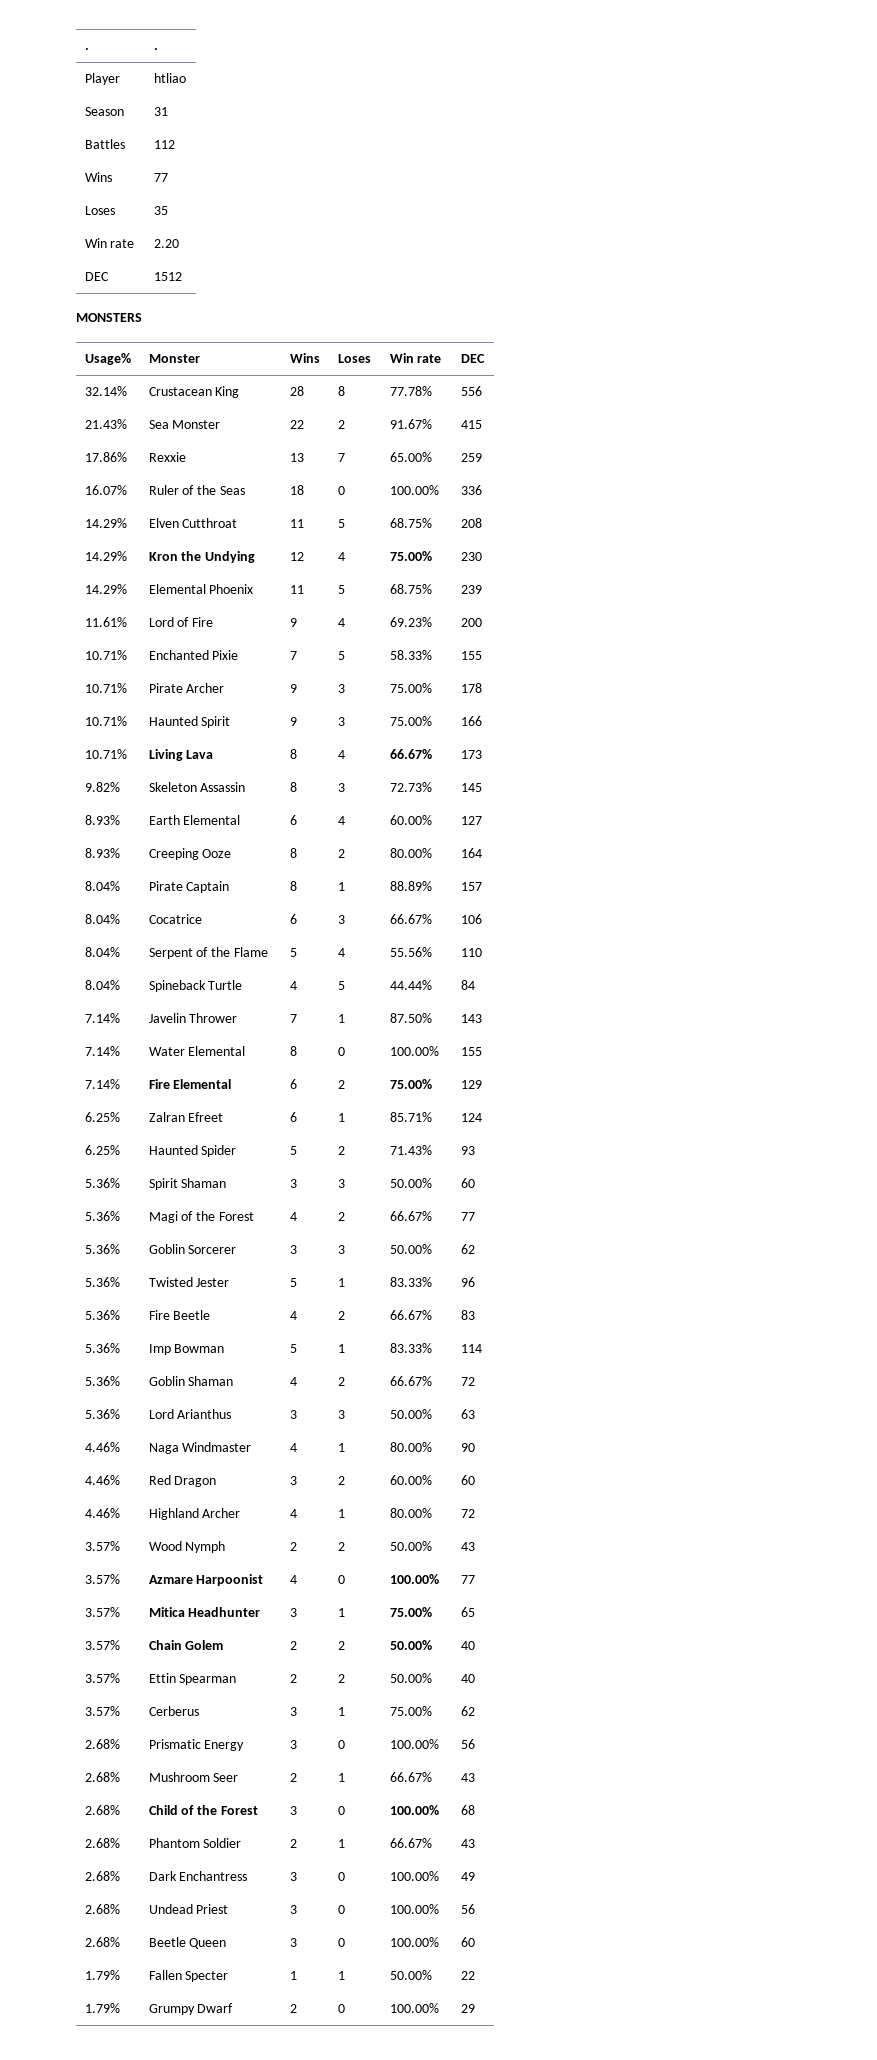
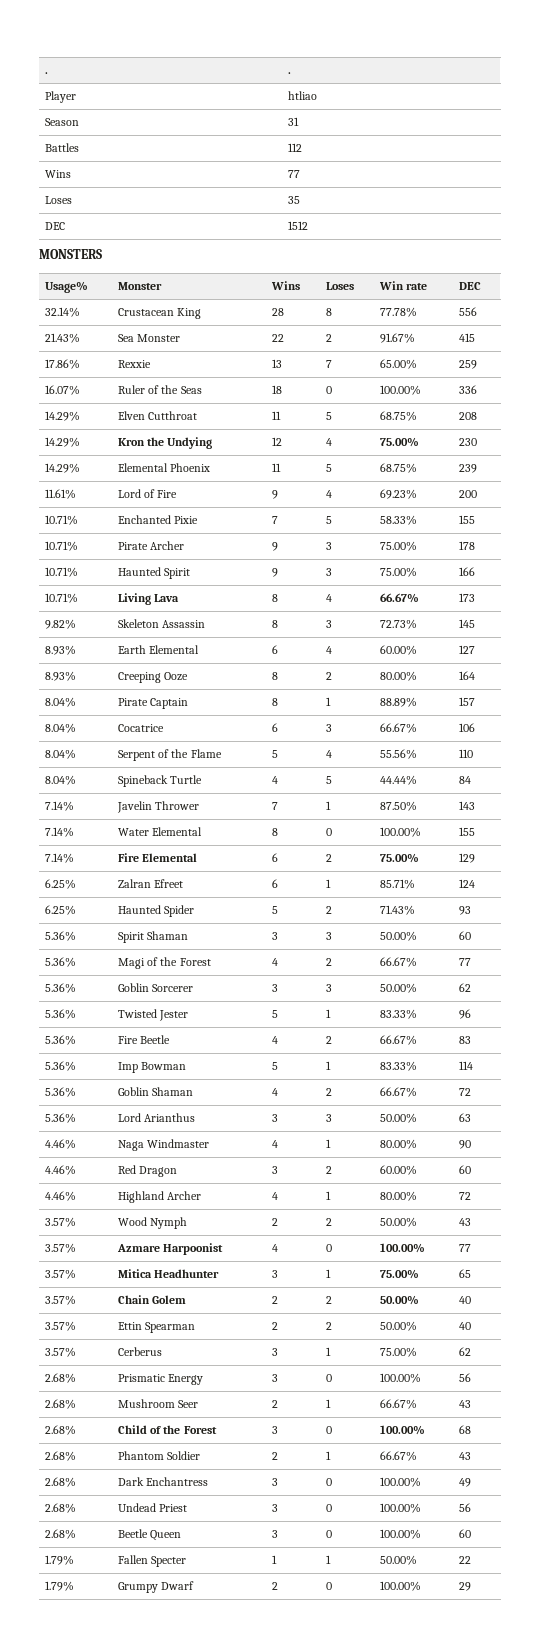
[84,238,135,248] [153,239,179,248] // Win rate | 2.20 -> (301, 200) none

